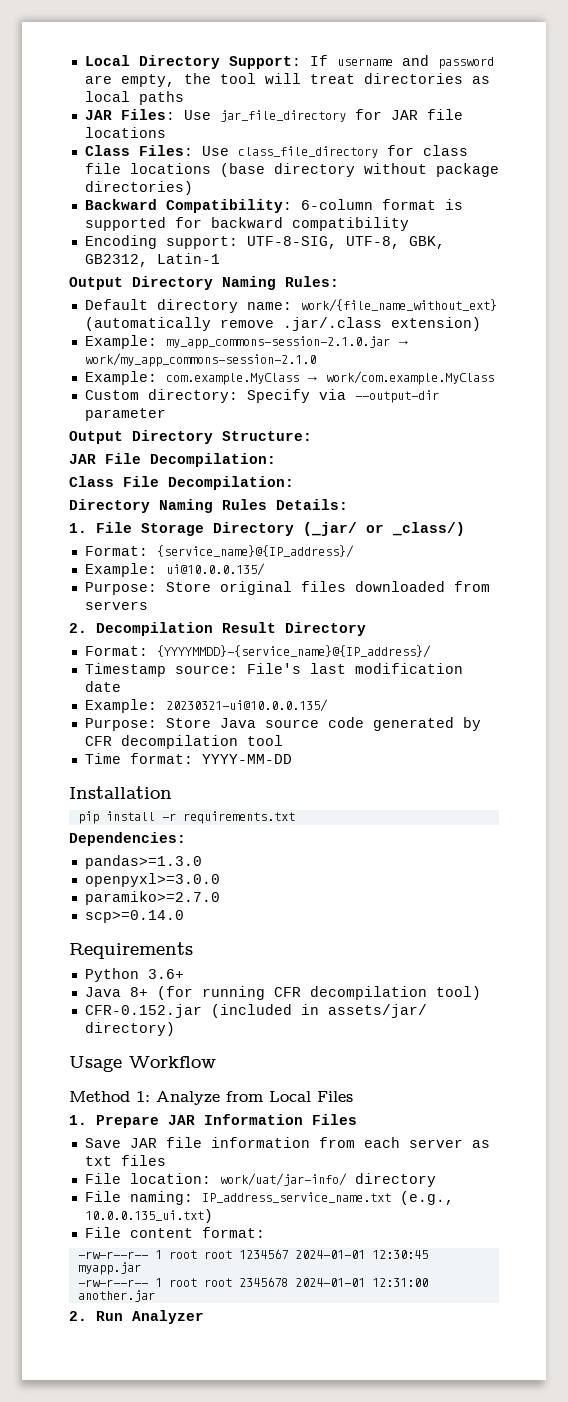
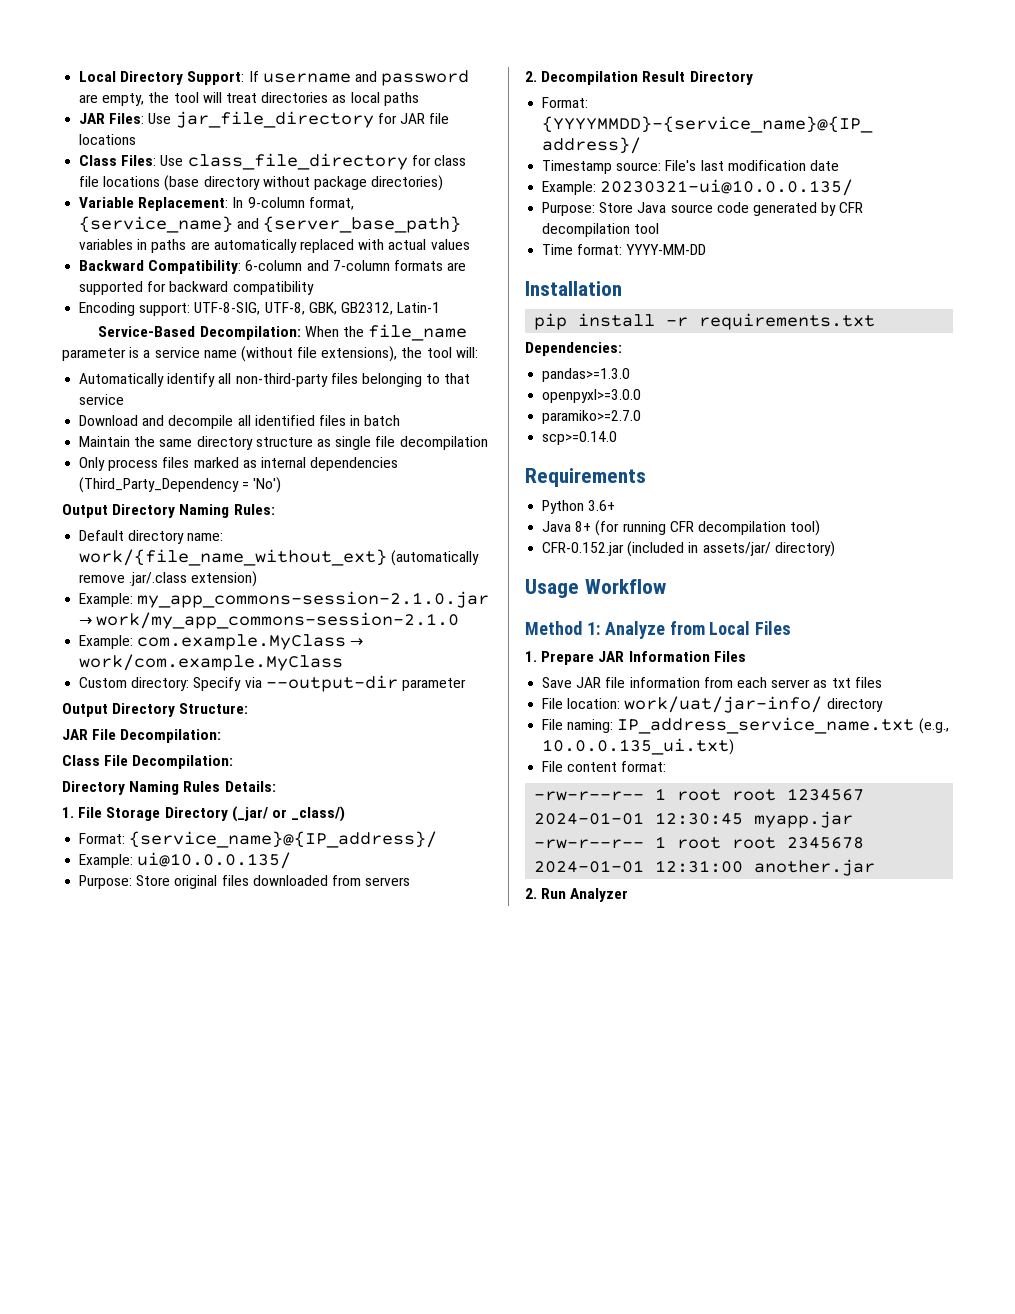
(193, 188) none -> [79,197,354,211] [79,216,462,233] [79,239,470,253] // Variable Replacement: In 9-column format, {service_name} and {server_base_path} variables in paths are automatically replaced with actual values
[381,199,463,210] format is -> [306,260,467,271] and 7-column formats are
(220, 258) none -> [98,324,468,341] [62,346,478,362] [79,373,471,387] [79,394,125,405] [79,415,401,429] [79,436,488,450] [79,457,399,471] [79,477,282,493] // Service-Based Decompilation: When the file_name parameter is a service name (without file extensions), the tool will: // Automatically identify all non-third-party files belonging to that service // Download and decompile all identified files in batch // Maintain the same directory structure as single file decompilation // Only process files marked as internal dependencies (Third_Party_Dependency = 'No')

